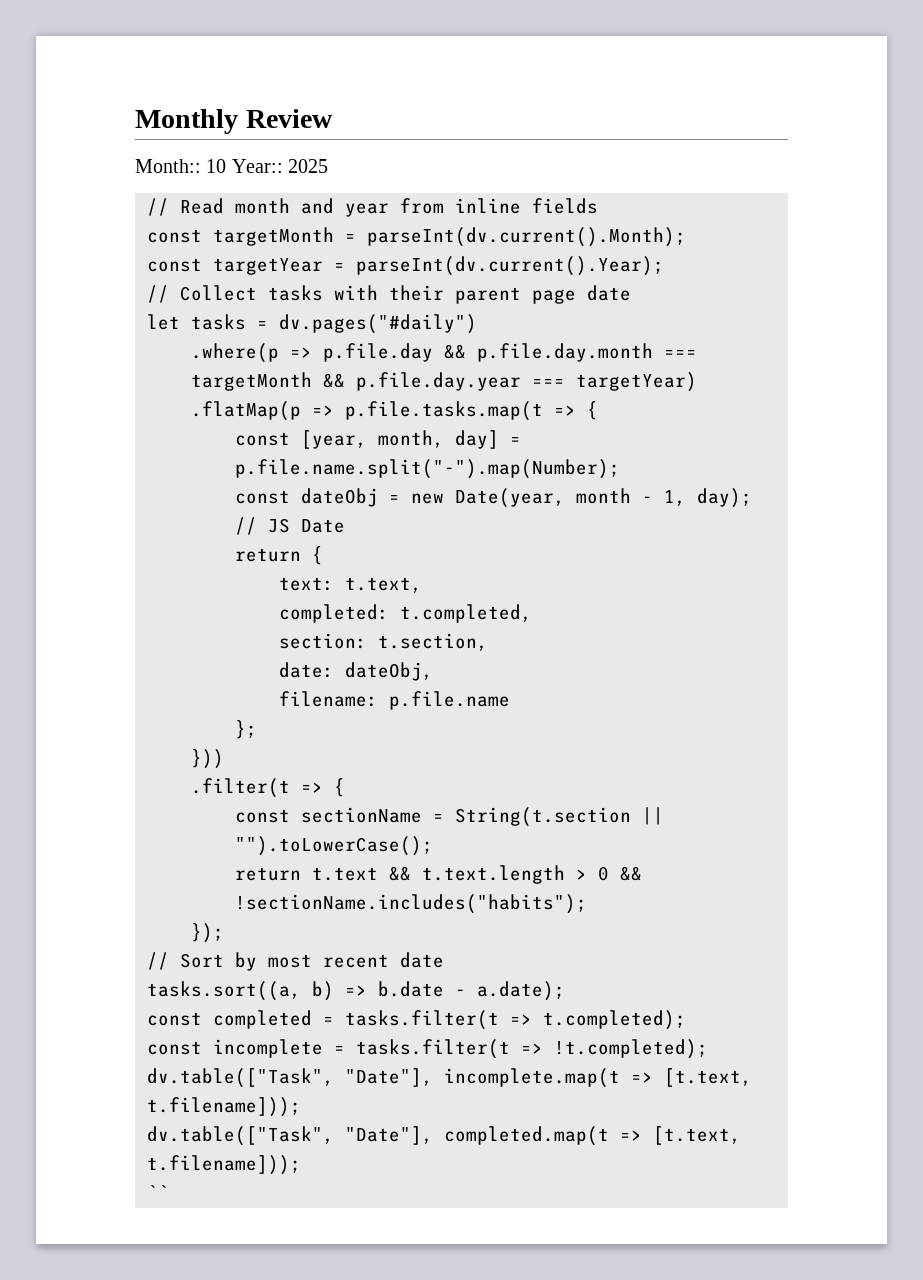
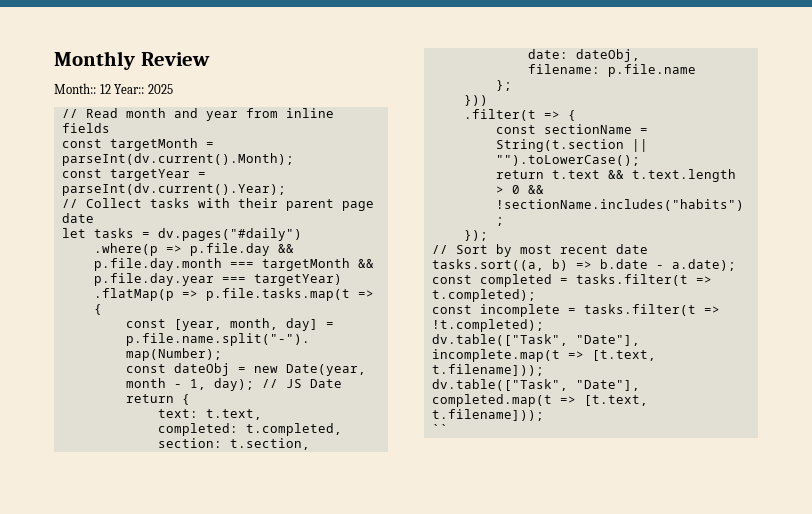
[206,159,227,173] 10 -> [99,84,111,94] 12

